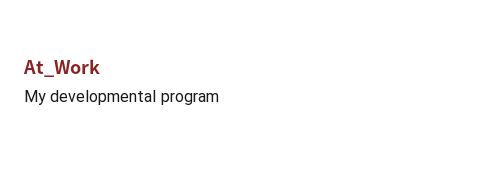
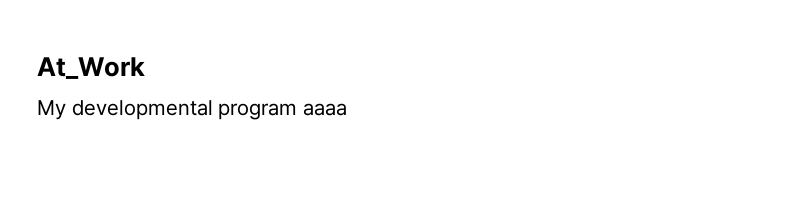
(219, 98) none -> [303,103,348,116] aaaa

